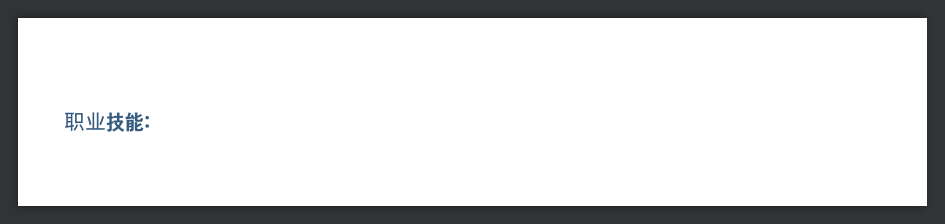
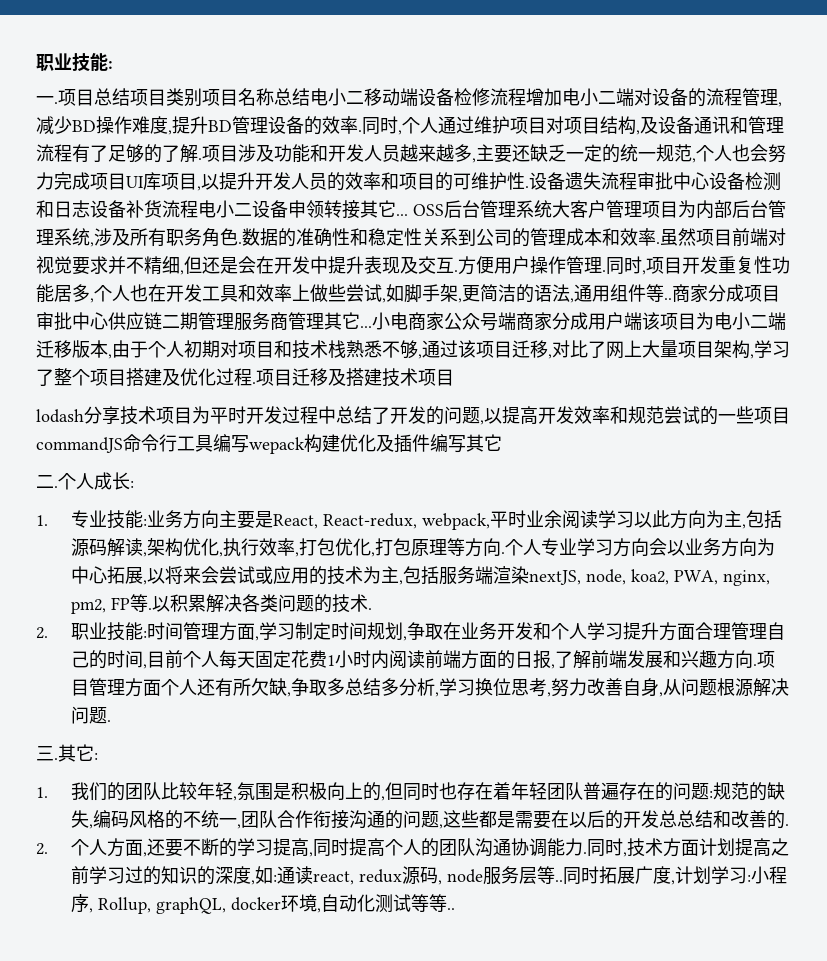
[64,112,150,132] 职业技能: -> [36,53,113,72] [36,88,782,107] [36,116,784,135] [36,144,786,163] [36,172,781,191] [36,200,786,219] [36,228,786,247] [36,256,790,275] [36,284,780,303] [36,312,786,331] [36,340,790,359] [36,368,454,387] [36,406,790,425] [36,434,502,454] [36,472,134,490] [36,510,783,530] [71,538,776,557] [71,566,771,586] [71,594,373,614] [36,622,786,641] [71,650,776,669] [71,678,790,697] [71,706,112,724] [36,744,98,762] [36,782,786,801] [71,810,790,829] [36,838,790,857] [71,866,788,885] [71,894,456,914] 职业技能: // 一.项目总结项目类别项目名称总结电小二移动端设备检修流程增加电小二端对设备的流程管理,减少BD操作难度,提升BD管理设备的效率.同时,个人通过维护项目对项目结构,及设备通讯和管理流程有了足够的了解.项目涉及功能和开发人员越来越多,主要还缺乏一定的统一规范,个人也会努力完成项目UI库项目,以提升开发人员的效率和项目的可维护性.设备遗失流程审批中心设备检测和日志设备补货流程电小二设备申领转接其它... OSS后台管理系统大客户管理项目为内部后台管理系统,涉及所有职务角色.数据的准确性和稳定性关系到公司的管理成本和效率.虽然项目前端对视觉要求并不精细,但还是会在开发中提升表现及交互.方便用户操作管理.同时,项目开发重复性功能居多,个人也在开发工具和效率上做些尝试,如脚手架,更简洁的语法,通用组件等..商家分成项目审批中心供应链二期管理服务商管理其它...小电商家公众号端商家分成用户端该项目为电小二端迁移版本,由于个人初期对项目和技术栈熟悉不够,通过该项目迁移,对比了网上大量项目架构,学习了整个项目搭建及优化过程.项目迁移及搭建技术项目 // lodash分享技术项目为平时开发过程中总结了开发的问题,以提高开发效率和规范尝试的一些项目commandJS命令行工具编写wepack构建优化及插件编写其它 // 二.个人成长: // 1.专业技能:业务方向主要是React, React-redux, webpack,平时业余阅读学习以此方向为主,包括源码解读,架构优化,执行效率,打包优化,打包原理等方向.个人专业学习方向会以业务方向为中心拓展,以将来会尝试或应用的技术为主,包括服务端渲染nextJS, node, koa2, PWA, nginx, pm2, FP等.以积累解决各类问题的技术. // 2.职业技能:时间管理方面,学习制定时间规划,争取在业务开发和个人学习提升方面合理管理自己的时间,目前个人每天固定花费1小时内阅读前端方面的日报,了解前端发展和兴趣方向.项目管理方面个人还有所欠缺,争取多总结多分析,学习换位思考,努力改善自身,从问题根源解决问题. // 三.其它: // 1.我们的团队比较年轻,氛围是积极向上的,但同时也存在着年轻团队普遍存在的问题:规范的缺失,编码风格的不统一,团队合作衔接沟通的问题,这些都是需要在以后的开发总总结和改善的. // 2.个人方面,还要不断的学习提高,同时提高个人的团队沟通协调能力.同时,技术方面计划提高之前学习过的知识的深度,如:通读react, redux源码, node服务层等..同时拓展广度,计划学习:小程序, Rollup, graphQL, docker环境,自动化测试等等..

